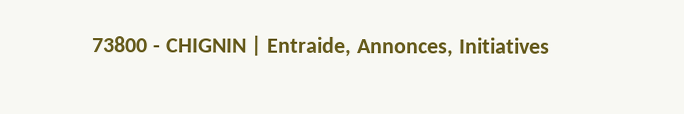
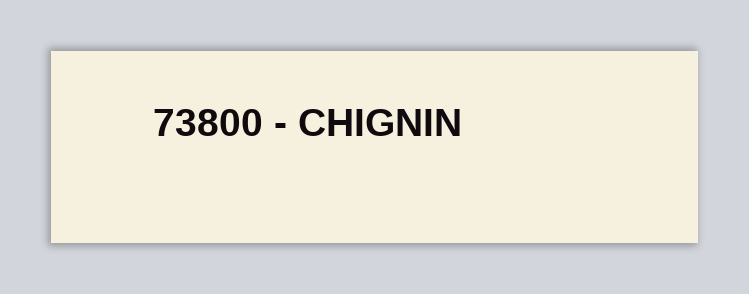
[251,35,550,58] | Entraide, Annonces, Initiatives -> (462, 122) none

